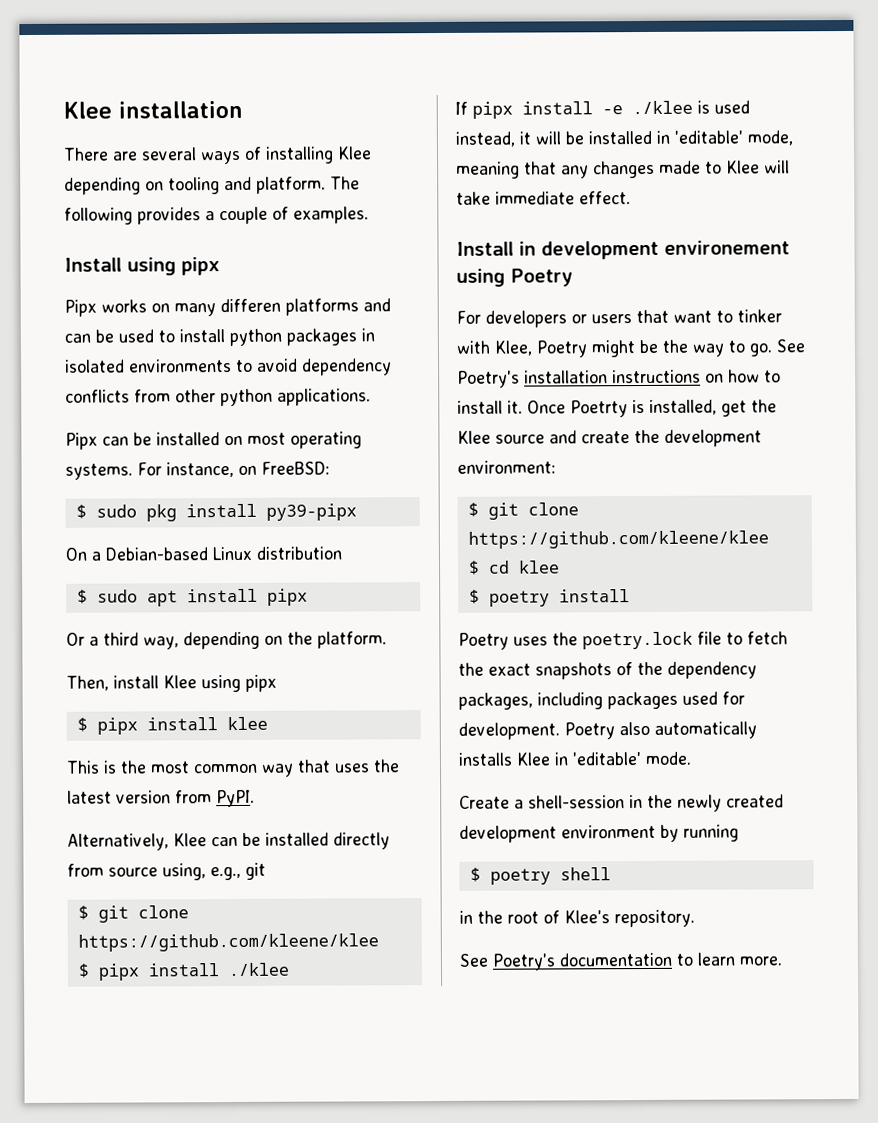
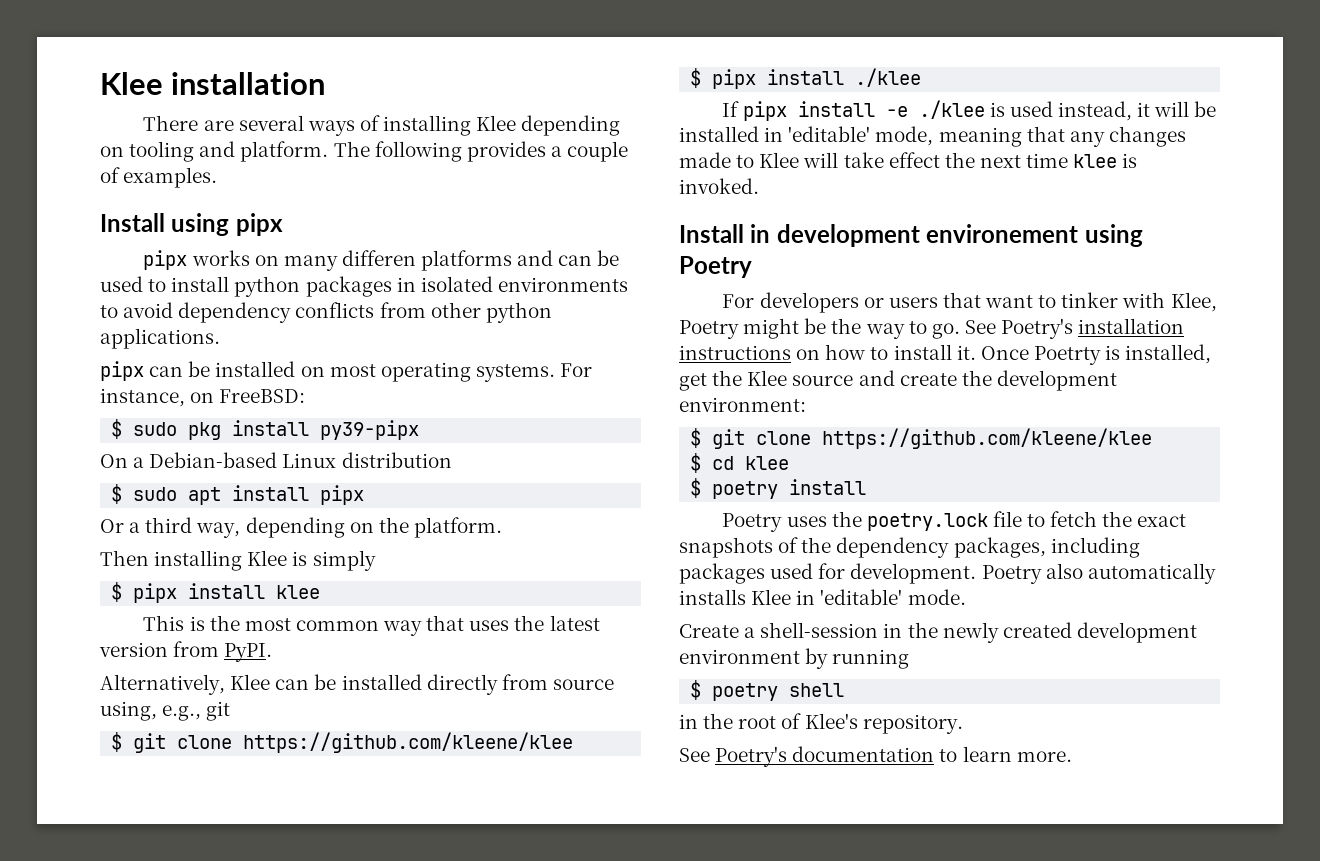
[64,299,97,317] Pipx -> [143,250,188,270] pipx
[65,432,98,450] Pipx -> [100,361,144,381] pipx
[66,674,277,693] Then, install Klee using pipx -> [100,550,376,571] Then installing Klee is simply
[495,191,631,205] immediate effect. -> [888,152,1138,168] [679,178,759,194] effect the next time klee is invoked.

